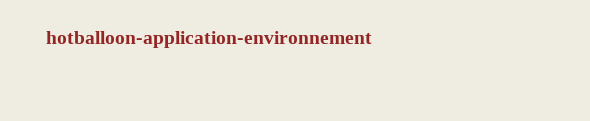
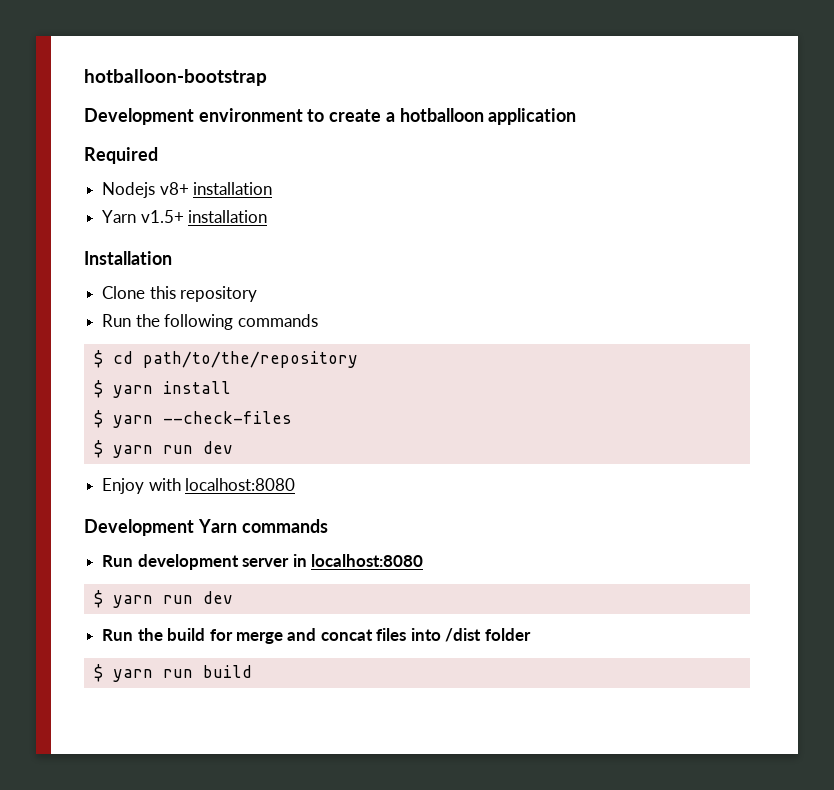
[46,31,372,48] hotballoon-application-environnement -> [84,69,267,86] [84,108,577,125] [84,147,158,164] [102,182,273,198] [102,210,268,223] [84,251,172,265] [102,286,258,302] [102,314,318,330] [93,350,358,368] [93,380,231,398] [93,410,292,428] [93,440,233,458] [102,478,296,494] [84,519,328,536] [102,554,423,570] [93,590,233,608] [102,628,531,644] [93,664,252,682] hotballoon-bootstrap // Development environment to create a hotballoon application // Required // Nodejs v8+ installation // Yarn v1.5+ installation // Installation // Clone this repository // Run the following commands // $ cd path/to/the/repository // $ yarn install // $ yarn --check-files // $ yarn run dev // Enjoy with localhost:8080 // Development Yarn commands // Run development server in localhost:8080 // $ yarn run dev // Run the build for merge and concat files into /dist folder // $ yarn run build

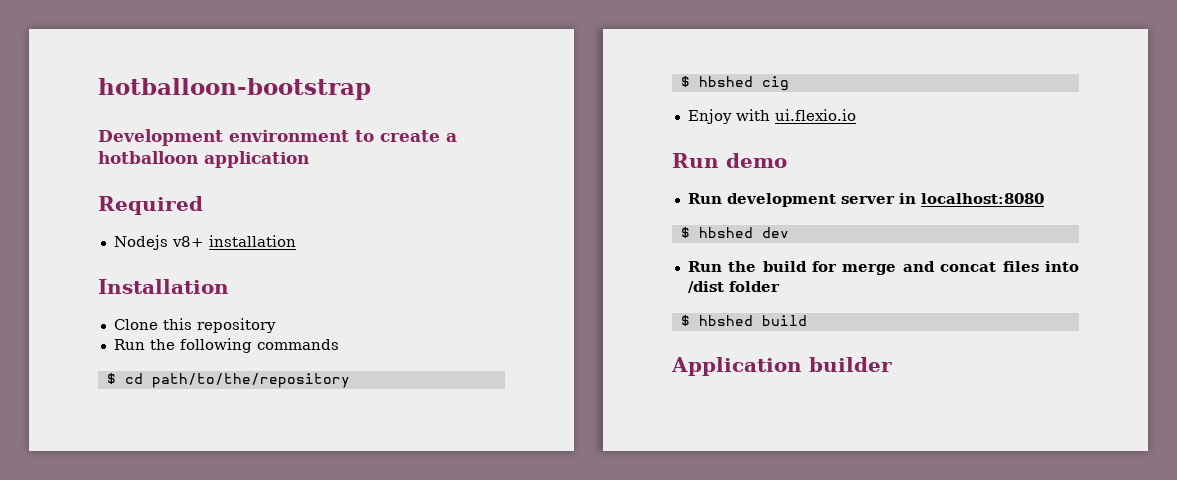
[102,210,268,223] // Yarn v1.5+ installation -> (296, 241) none
[112,381,231,398] [93,410,292,428] [93,440,233,458] [102,478,296,494] [84,519,328,536] yarn install // $ yarn --check-files // $ yarn run dev // Enjoy with localhost:8080 // Development Yarn commands -> [698,76,789,91] [687,109,856,124] [672,153,787,168] hbshed cig // Enjoy with ui.flexio.io // Run demo
[112,595,193,608] yarn run -> [698,227,753,238] hbshed
[112,665,252,682] yarn run build -> [698,315,807,326] [671,357,892,376] hbshed build // Application builder

